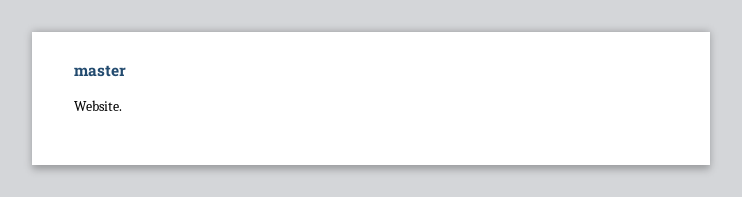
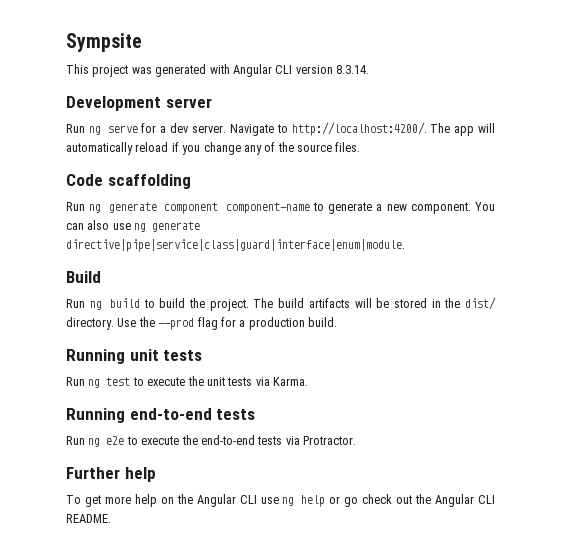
[74,65,126,77] [74,100,122,111] master // Website. -> [66,33,142,52] [66,64,369,77] [66,96,212,111] [66,122,496,136] [66,142,361,155] [66,174,191,189] [66,202,495,214] [66,220,201,232] [66,239,405,252] [66,271,101,283] [66,297,496,311] [66,317,337,330] [66,349,203,364] [66,376,308,388] [66,408,256,423] [66,435,356,447] [66,467,156,482] [66,494,495,507] [66,514,111,523] Sympsite // This project was generated with Angular CLI version 8.3.14. // Development server // Run ng serve for a dev server. Navigate to http://localhost:4200/. The app will automatically reload if you change any of the source files. // Code scaffolding // Run ng generate component component-name to generate a new component. You can also use ng generate directive|pipe|service|class|guard|interface|enum|module. // Build // Run ng build to build the project. The build artifacts will be stored in the dist/ directory. Use the --prod flag for a production build. // Running unit tests // Run ng test to execute the unit tests via Karma. // Running end-to-end tests // Run ng e2e to execute the end-to-end tests via Protractor. // Further help // To get more help on the Angular CLI use ng help or go check out the Angular CLI README.

